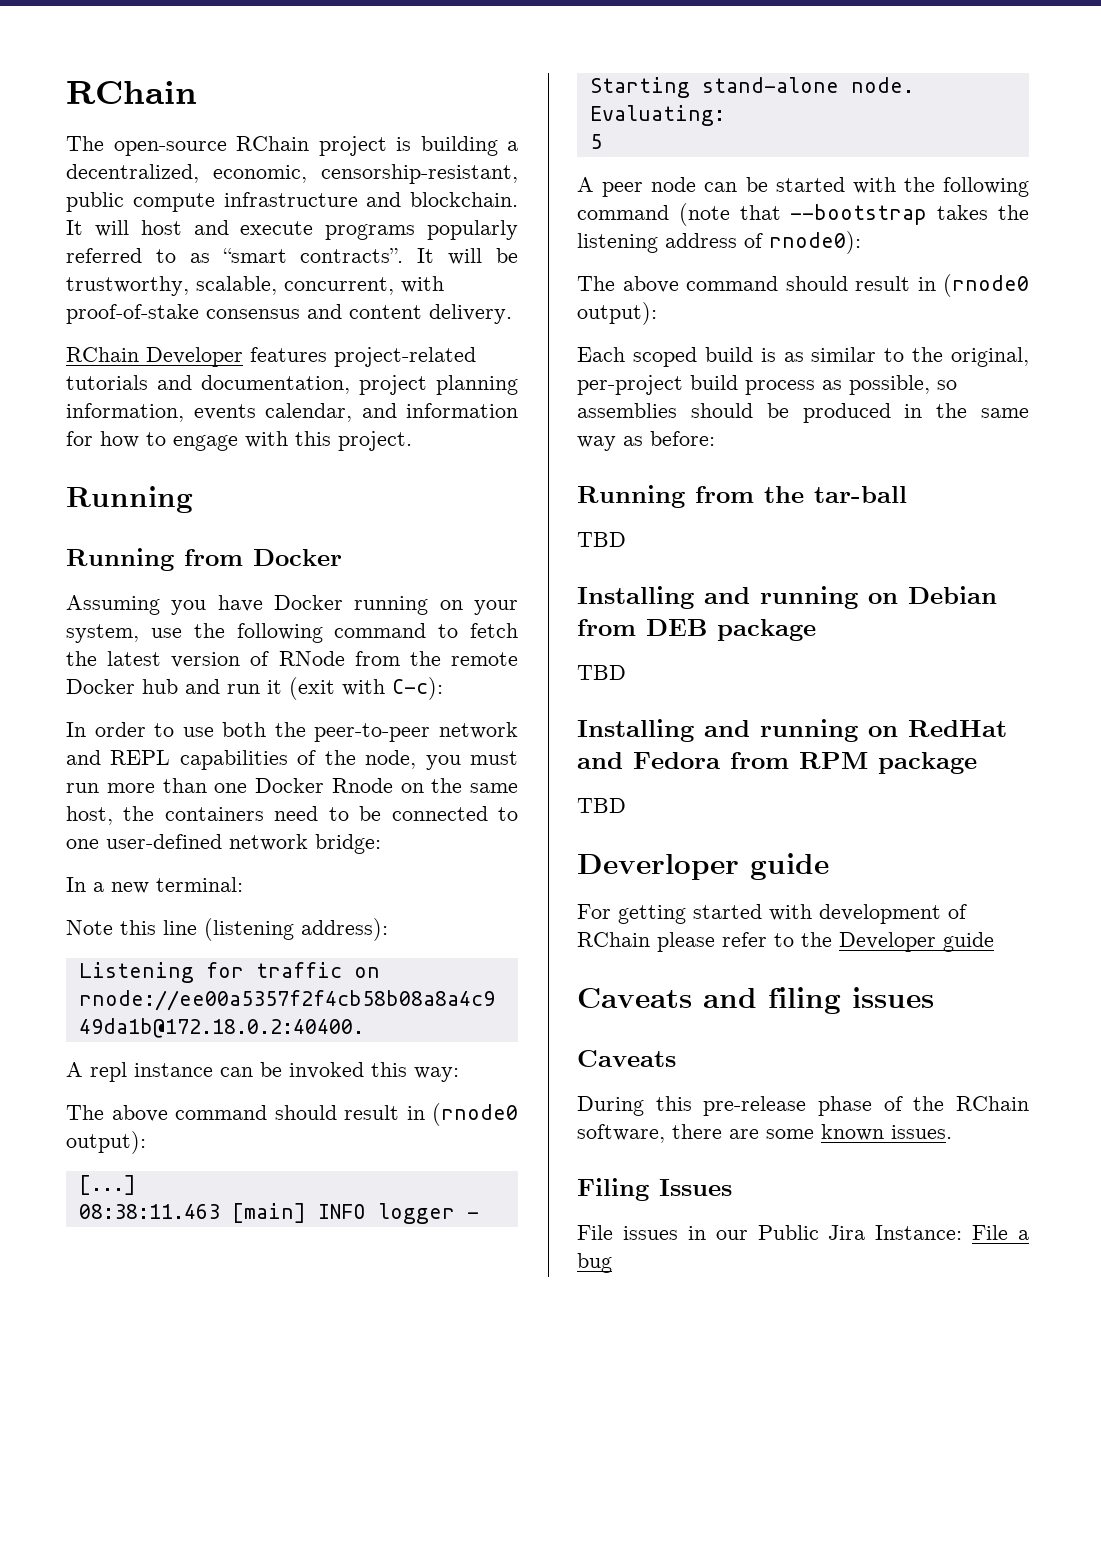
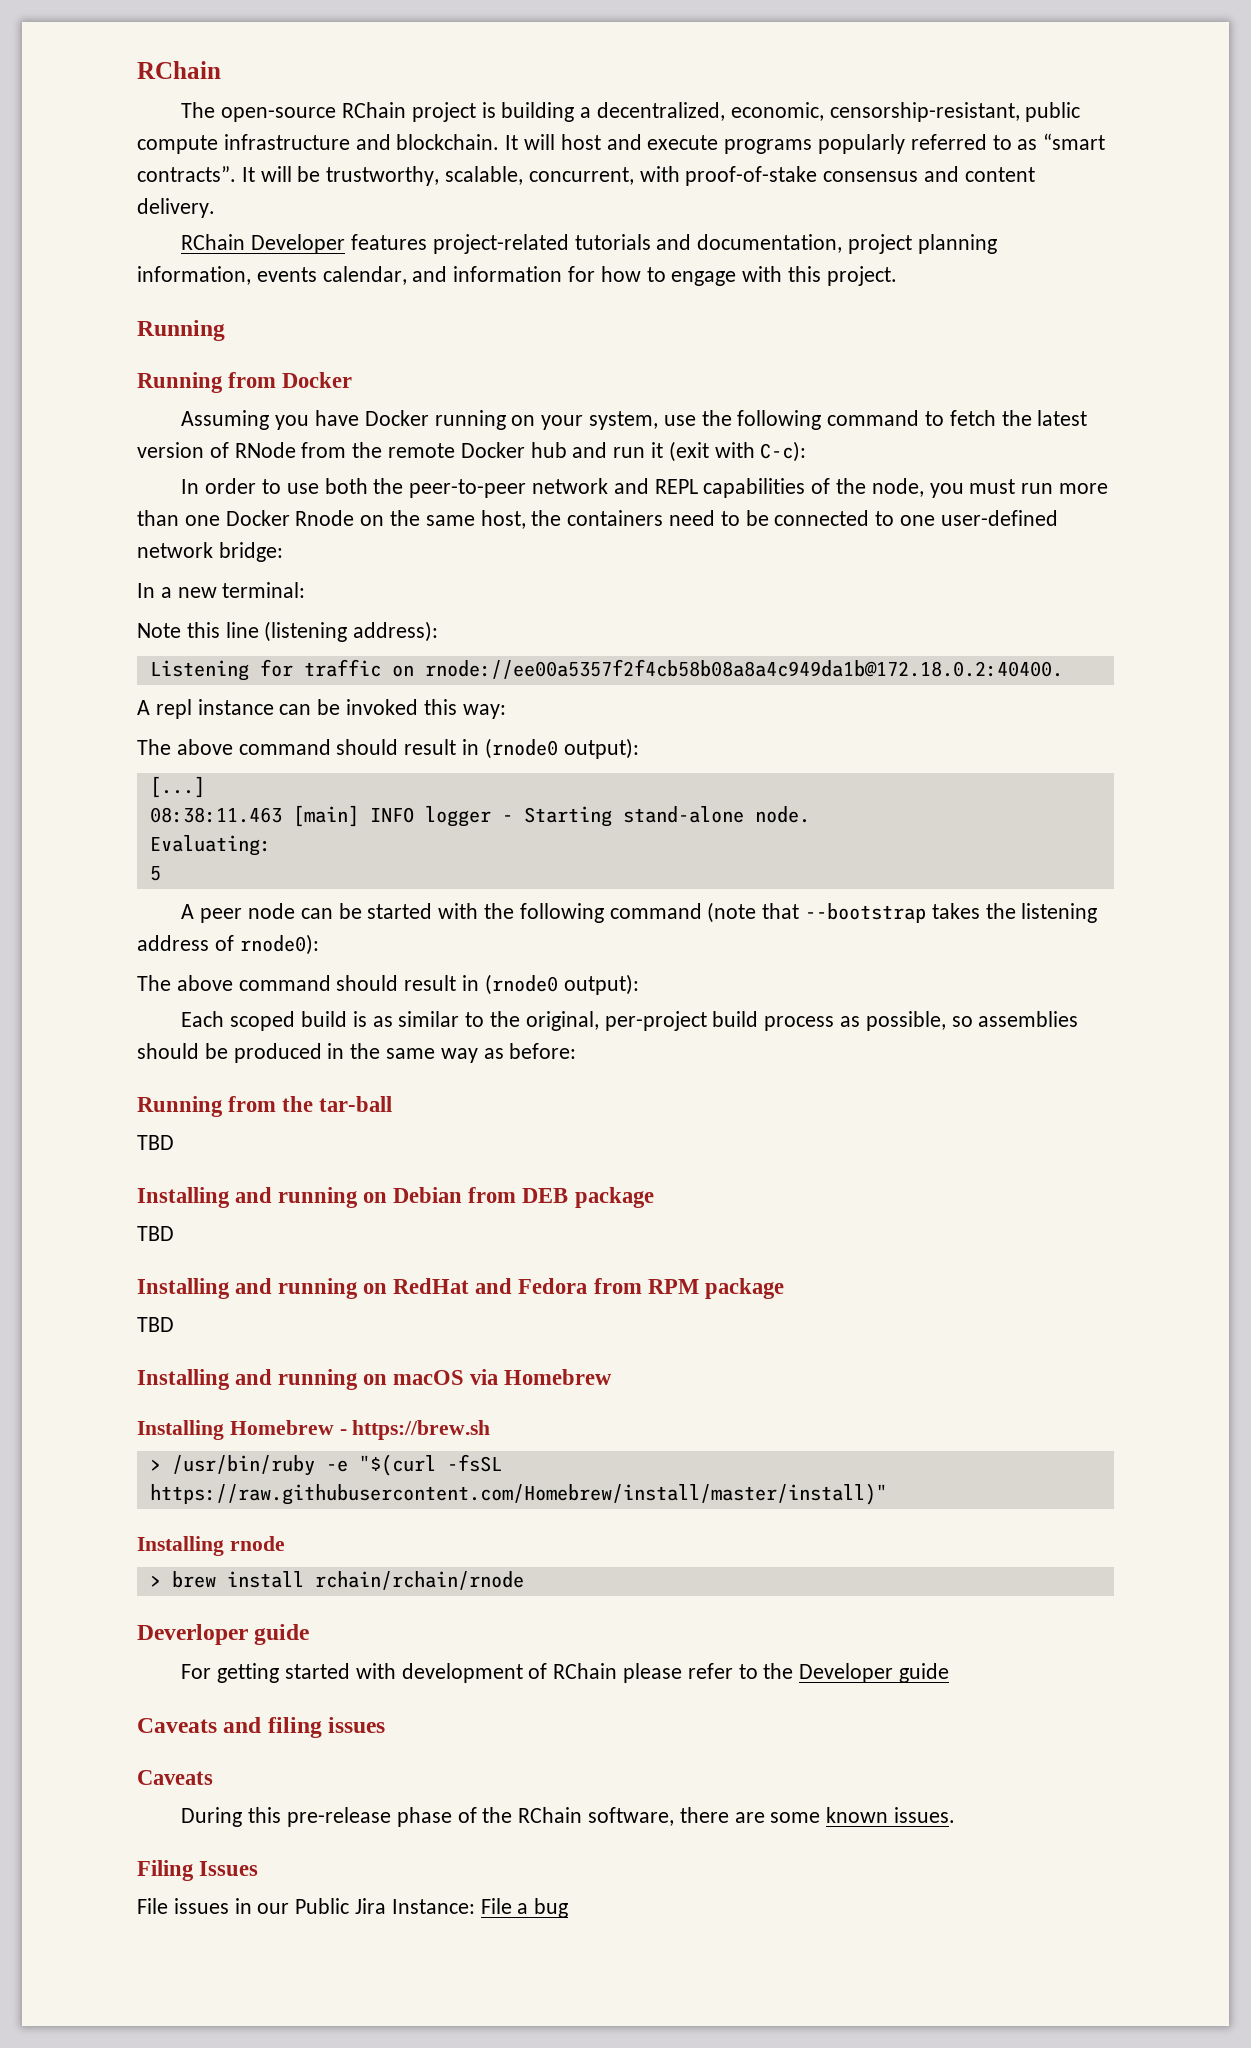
(626, 805) none -> [137,1369,613,1390] [137,1420,491,1440] [149,1454,502,1476] [149,1483,887,1505] [137,1536,285,1556] [149,1571,524,1590] // Installing and running on macOS via Homebrew // Installing Homebrew - https://brew.sh // > /usr/bin/ruby -e "$(curl -fsSL https://raw.githubusercontent.com/Homebrew/install/master/install)" // Installing rnode // > brew install rchain/rchain/rnode

